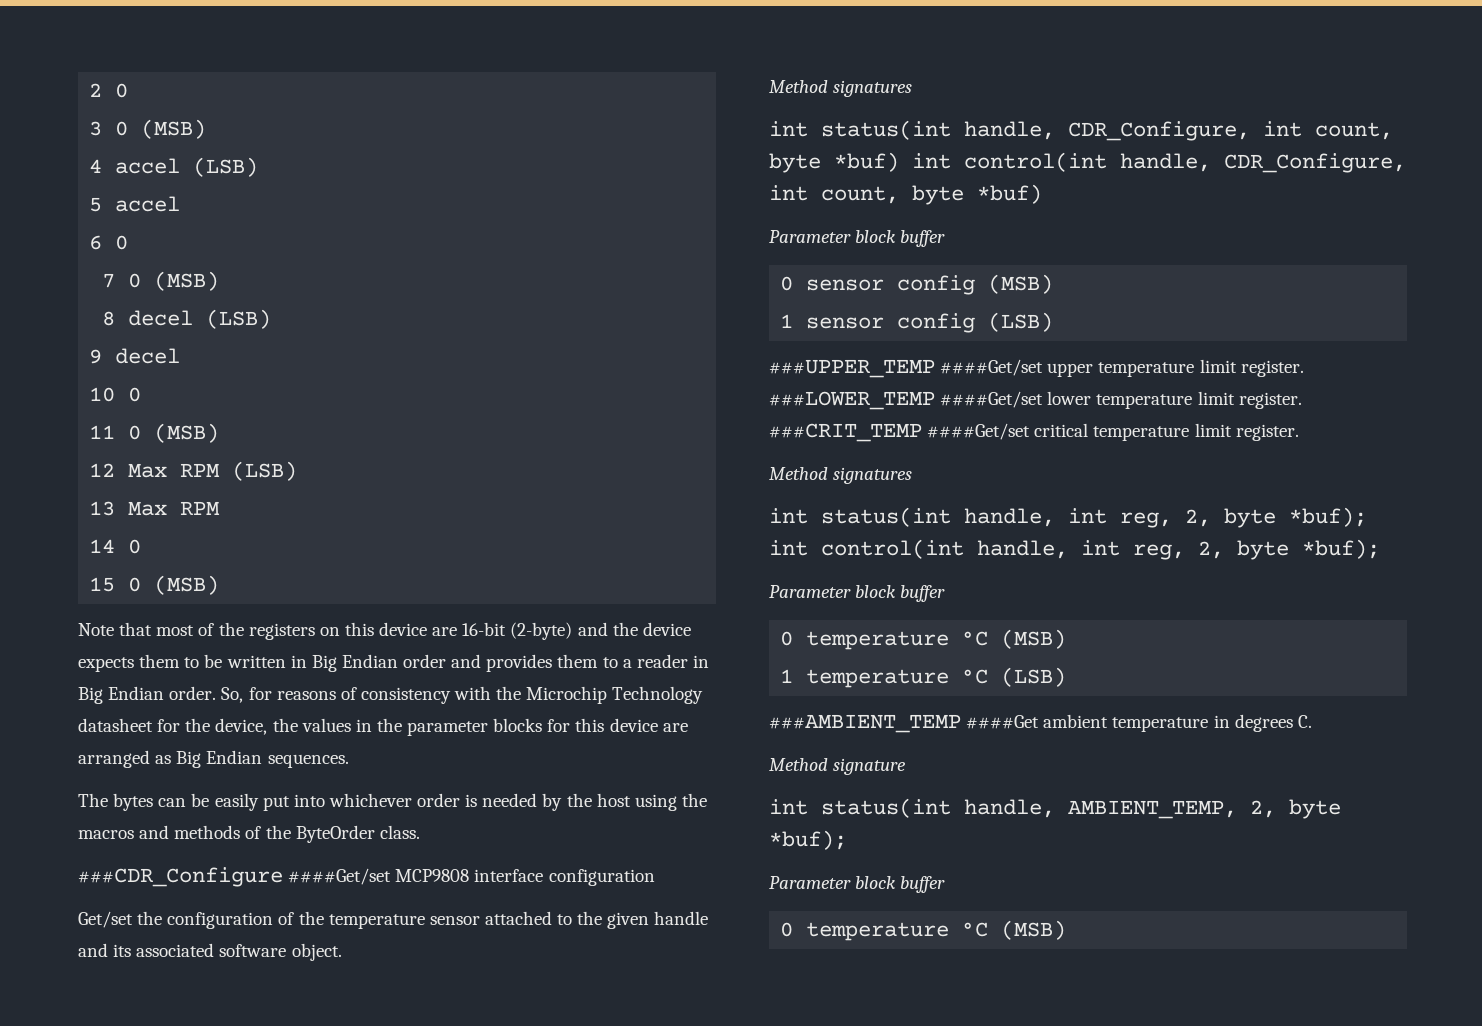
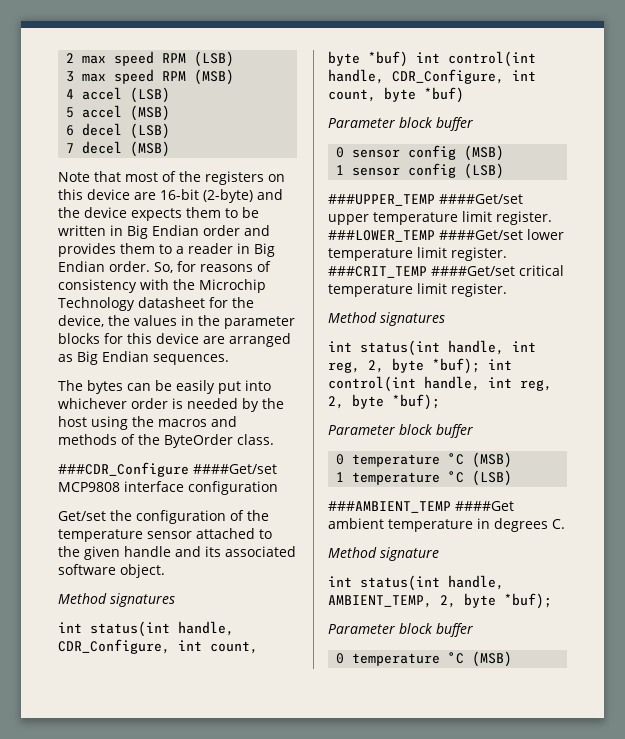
[115,83,129,98] [89,121,129,136] 0 // 3 0 -> [82,51,235,67] [66,69,187,84] max speed RPM (LSB) // 3 max speed RPM
(181, 204) none -> [130,105,171,121] (MSB)
[115,235,129,250] [102,271,220,291] [102,311,116,326] 0 // 7 0 (MSB) // 8 -> (75, 130) none
[89,348,181,364] [89,387,142,402] [89,423,220,443] [89,461,298,481] [89,501,221,516] [89,539,142,554] [89,577,142,592] 9 decel // 10 0 // 11 0 (MSB) // 12 Max RPM (LSB) // 13 Max RPM // 14 0 // 15 0 -> [66,141,123,154] 7 decel

